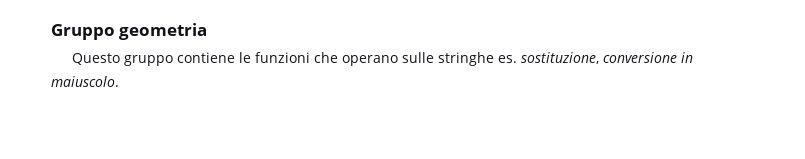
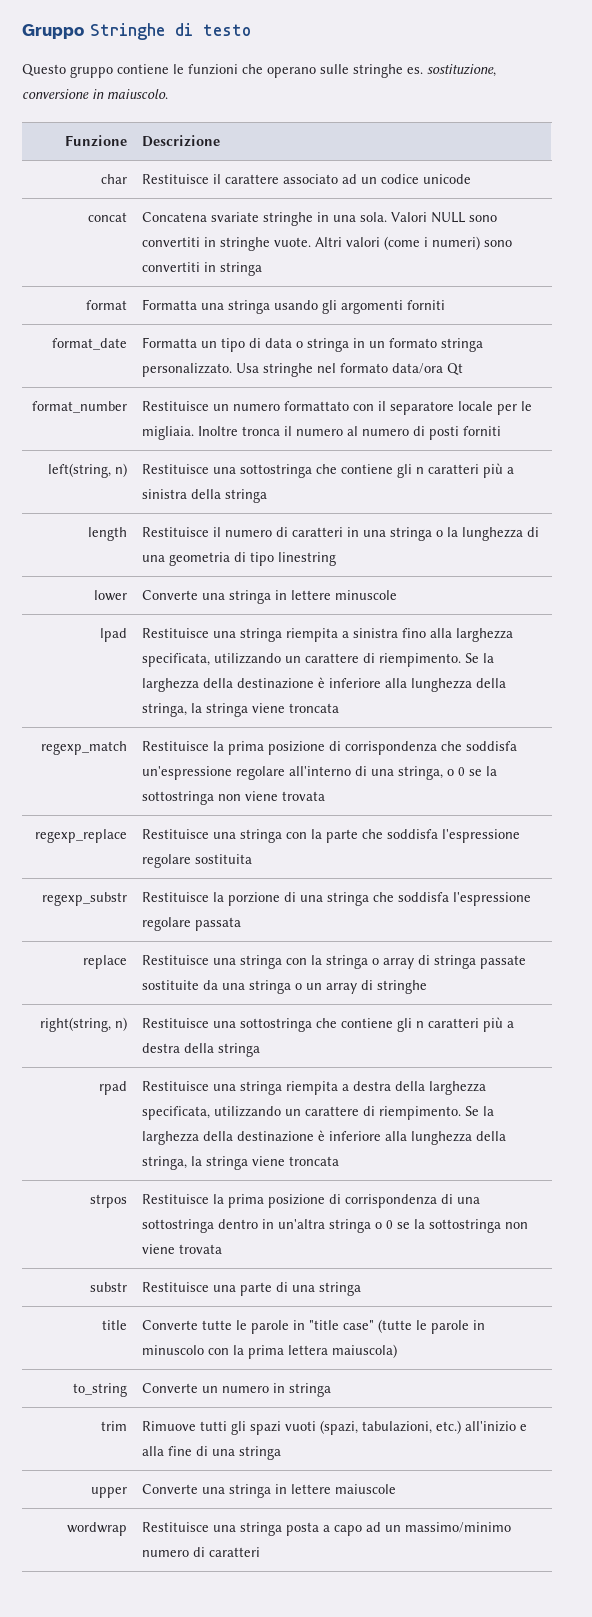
[119,23,208,40] geometria -> [90,23,251,40] Stringhe di testo
(119, 81) none -> [64,135,127,147] [142,135,221,147] [100,174,127,184] [142,174,472,184] [87,212,127,222] [142,212,498,226] [142,236,513,251] [142,262,263,276] [85,300,127,310] [142,299,446,314] [51,338,127,350] [142,337,484,352] [142,363,464,377] [31,401,127,413] [142,401,533,415] [142,426,502,440] [47,463,127,478] [142,463,515,478] [142,489,268,503] [87,527,127,541] [142,527,540,541] [142,552,337,566] [93,590,127,601] [142,590,398,604] [99,628,127,642] [142,628,514,642] [142,653,495,667] [142,677,507,692] [142,703,340,717] [40,741,127,755] [142,741,518,755] [142,766,498,780] [142,791,326,805] [34,829,127,843] [142,829,521,843] [142,854,253,868] [41,892,127,906] [142,892,532,906] [142,917,242,931] [82,955,127,969] [142,955,527,969] [142,980,428,994] [39,1017,127,1032] [142,1017,515,1032] [142,1043,261,1057] [98,1081,127,1095] [142,1081,487,1095] [142,1106,495,1120] [142,1130,507,1145] [142,1156,340,1170] [89,1194,127,1208] [142,1194,481,1208] [142,1219,529,1233] [142,1244,223,1254] [89,1282,127,1292] [142,1282,362,1296] [101,1320,127,1330] [142,1319,486,1334] [142,1344,398,1359] [72,1383,127,1397] [142,1383,332,1397] [100,1421,127,1431] [142,1420,528,1435] [142,1446,282,1460] [90,1487,127,1498] [142,1484,397,1498] [66,1522,127,1536] [142,1522,512,1536] [142,1547,261,1557] // Funzione | Descrizione // char | Restituisce il carattere associato ad un codice unicode // concat | Concatena svariate stringhe in una sola. Valori NULL sono convertiti in stringhe vuote. Altri valori (come i numeri) sono convertiti in stringa // format | Formatta una stringa usando gli argomenti forniti // format_date | Formatta un tipo di data o stringa in un formato stringa personalizzato. Usa stringhe nel formato data/ora Qt // format_number | Restituisce un numero formattato con il separatore locale per le migliaia. Inoltre tronca il numero al numero di posti forniti // left(string, n) | Restituisce una sottostringa che contiene gli n caratteri più a sinistra della stringa // length | Restituisce il numero di caratteri in una stringa o la lunghezza di una geometria di tipo linestring // lower | Converte una stringa in lettere minuscole // lpad | Restituisce una stringa riempita a sinistra fino alla larghezza specificata, utilizzando un carattere di riempimento. Se la larghezza della destinazione è inferiore alla lunghezza della stringa, la stringa viene troncata // regexp_match | Restituisce la prima posizione di corrispondenza che soddisfa un'espressione regolare all'interno di una stringa, o 0 se la sottostringa non viene trovata // regexp_replace | Restituisce una stringa con la parte che soddisfa l'espressione regolare sostituita // regexp_substr | Restituisce la porzione di una stringa che soddisfa l'espressione regolare passata // replace | Restituisce una stringa con la stringa o array di stringa passate sostituite da una stringa o un array di stringhe // right(string, n) | Restituisce una sottostringa che contiene gli n caratteri più a destra della stringa // rpad | Restituisce una stringa riempita a destra della larghezza specificata, utilizzando un carattere di riempimento. Se la larghezza della destinazione è inferiore alla lunghezza della stringa, la stringa viene troncata // strpos | Restituisce la prima posizione di corrispondenza di una sottostringa dentro in un'altra stringa o 0 se la sottostringa non viene trovata // substr | Restituisce una parte di una stringa // title | Converte tutte le parole in "title case" (tutte le parole in minuscolo con la prima lettera maiuscola) // to_string | Converte un numero in stringa // trim | Rimuove tutti gli spazi vuoti (spazi, tabulazioni, etc.) all'inizio e alla fine di una stringa // upper | Converte una stringa in lettere maiuscole // wordwrap | Restituisce una stringa posta a capo ad un massimo/minimo numero di caratteri

